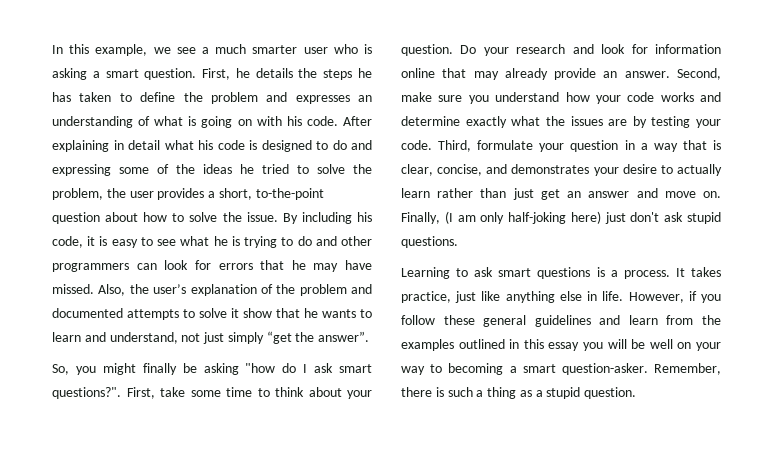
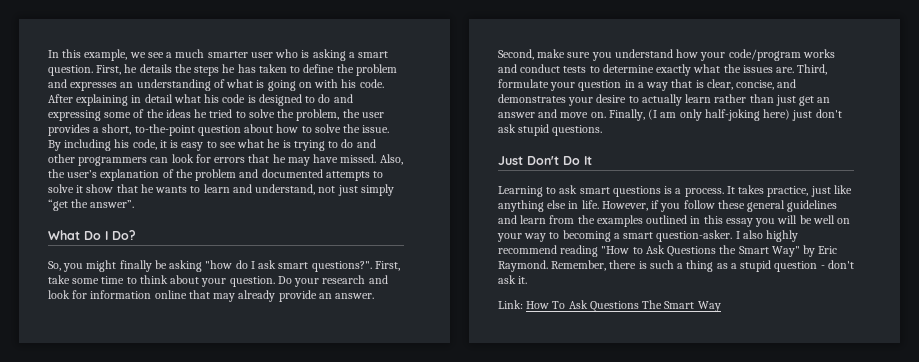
(370, 336) none -> [48,230,136,240] // What Do I Do?
[627,92,655,102] code -> [728,49,801,61] code/program
(721, 97) none -> [520,64,600,73] conduct tests to
[608,116,721,128] [401,140,432,150] are by testing your code. -> [776,67,795,73] are.
(458, 242) none -> [498,156,592,165] // Just Don't Do It
(648, 369) none -> [735,230,799,242] [498,245,838,257] [498,260,548,272] I also highly recommend reading "How to Ask Questions the Smart Way" by Eric Raymond.
[584,387,637,399] question. -> [774,260,854,272] [498,275,528,284] [498,300,721,312] question - don't ask it. // Link: How To Ask Questions The Smart Way

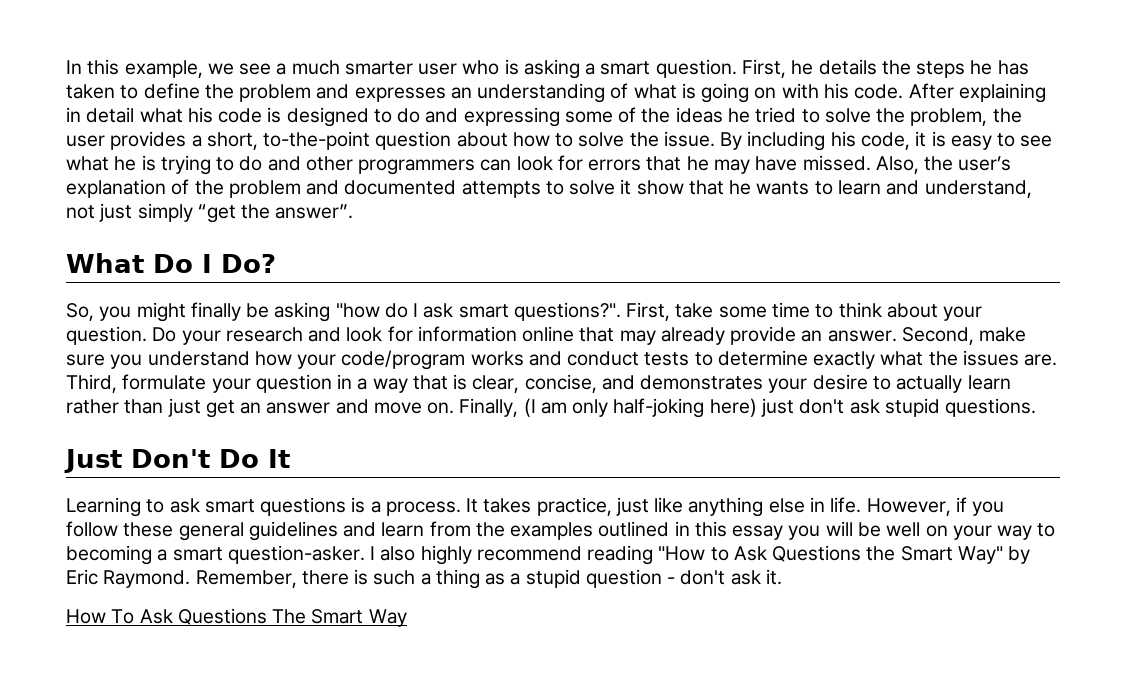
[498,300,523,309] Link: -> (782, 577) none

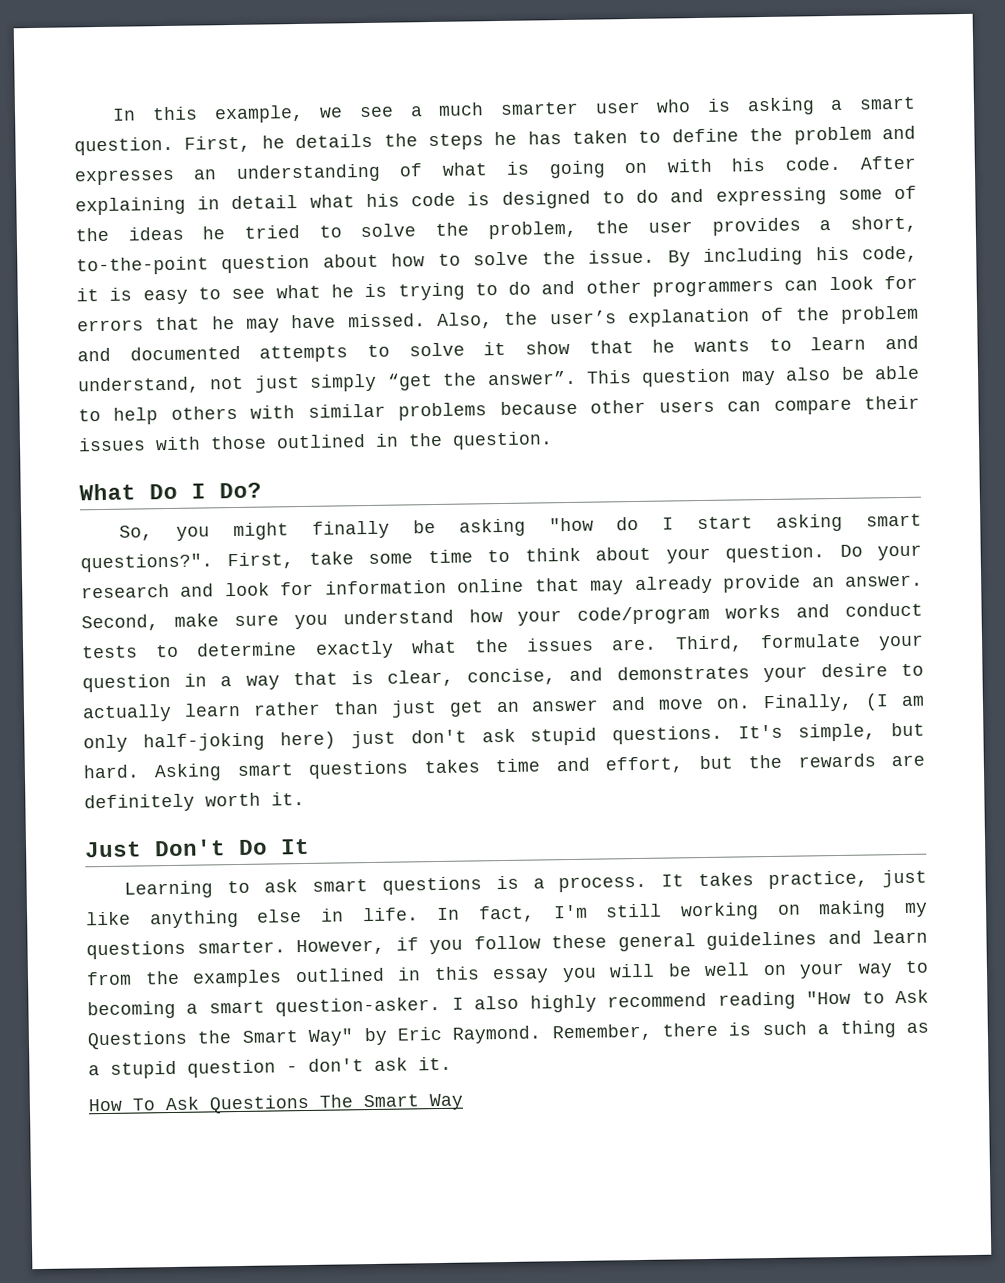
(354, 211) none -> [585,365,920,387] [78,395,921,425] [78,431,553,452] This question may also be able to help others with similar problems because other users can compare their issues with those outlined in the question.
[423,303,454,318] ask -> [697,513,844,532] start asking
(1037, 407) none -> [738,722,925,742] [83,753,926,782] [84,791,305,813] It's simple, but hard. Asking smart questions takes time and effort, but the rewards are definitely worth it.
(862, 505) none -> [436,900,928,923] [86,940,286,960] In fact, I'm still working on making my questions smarter.

